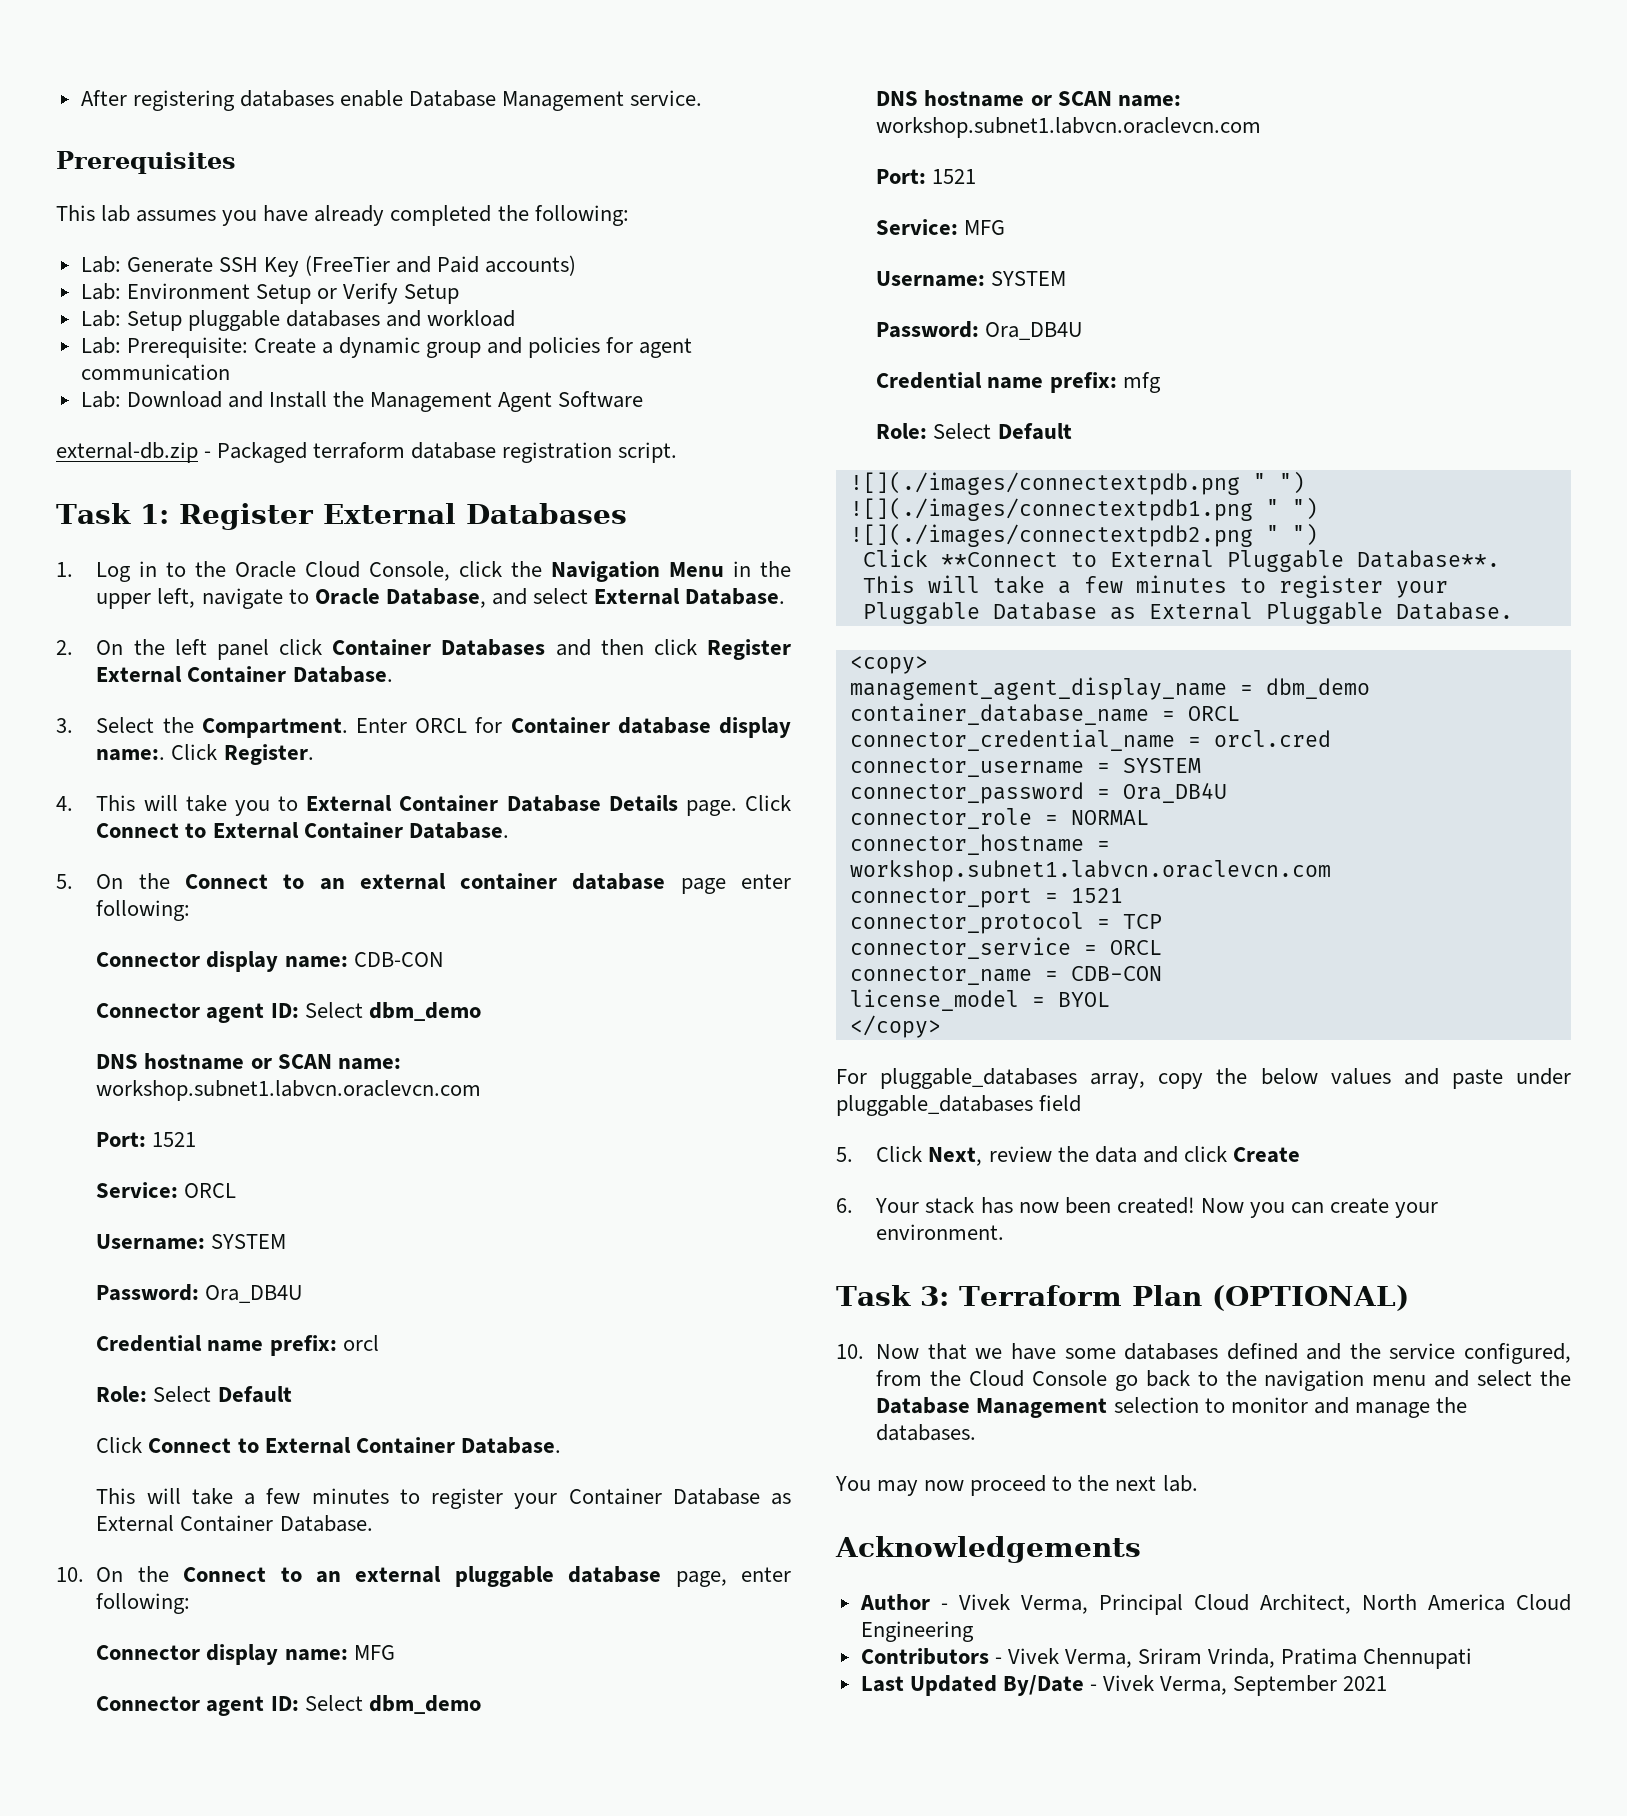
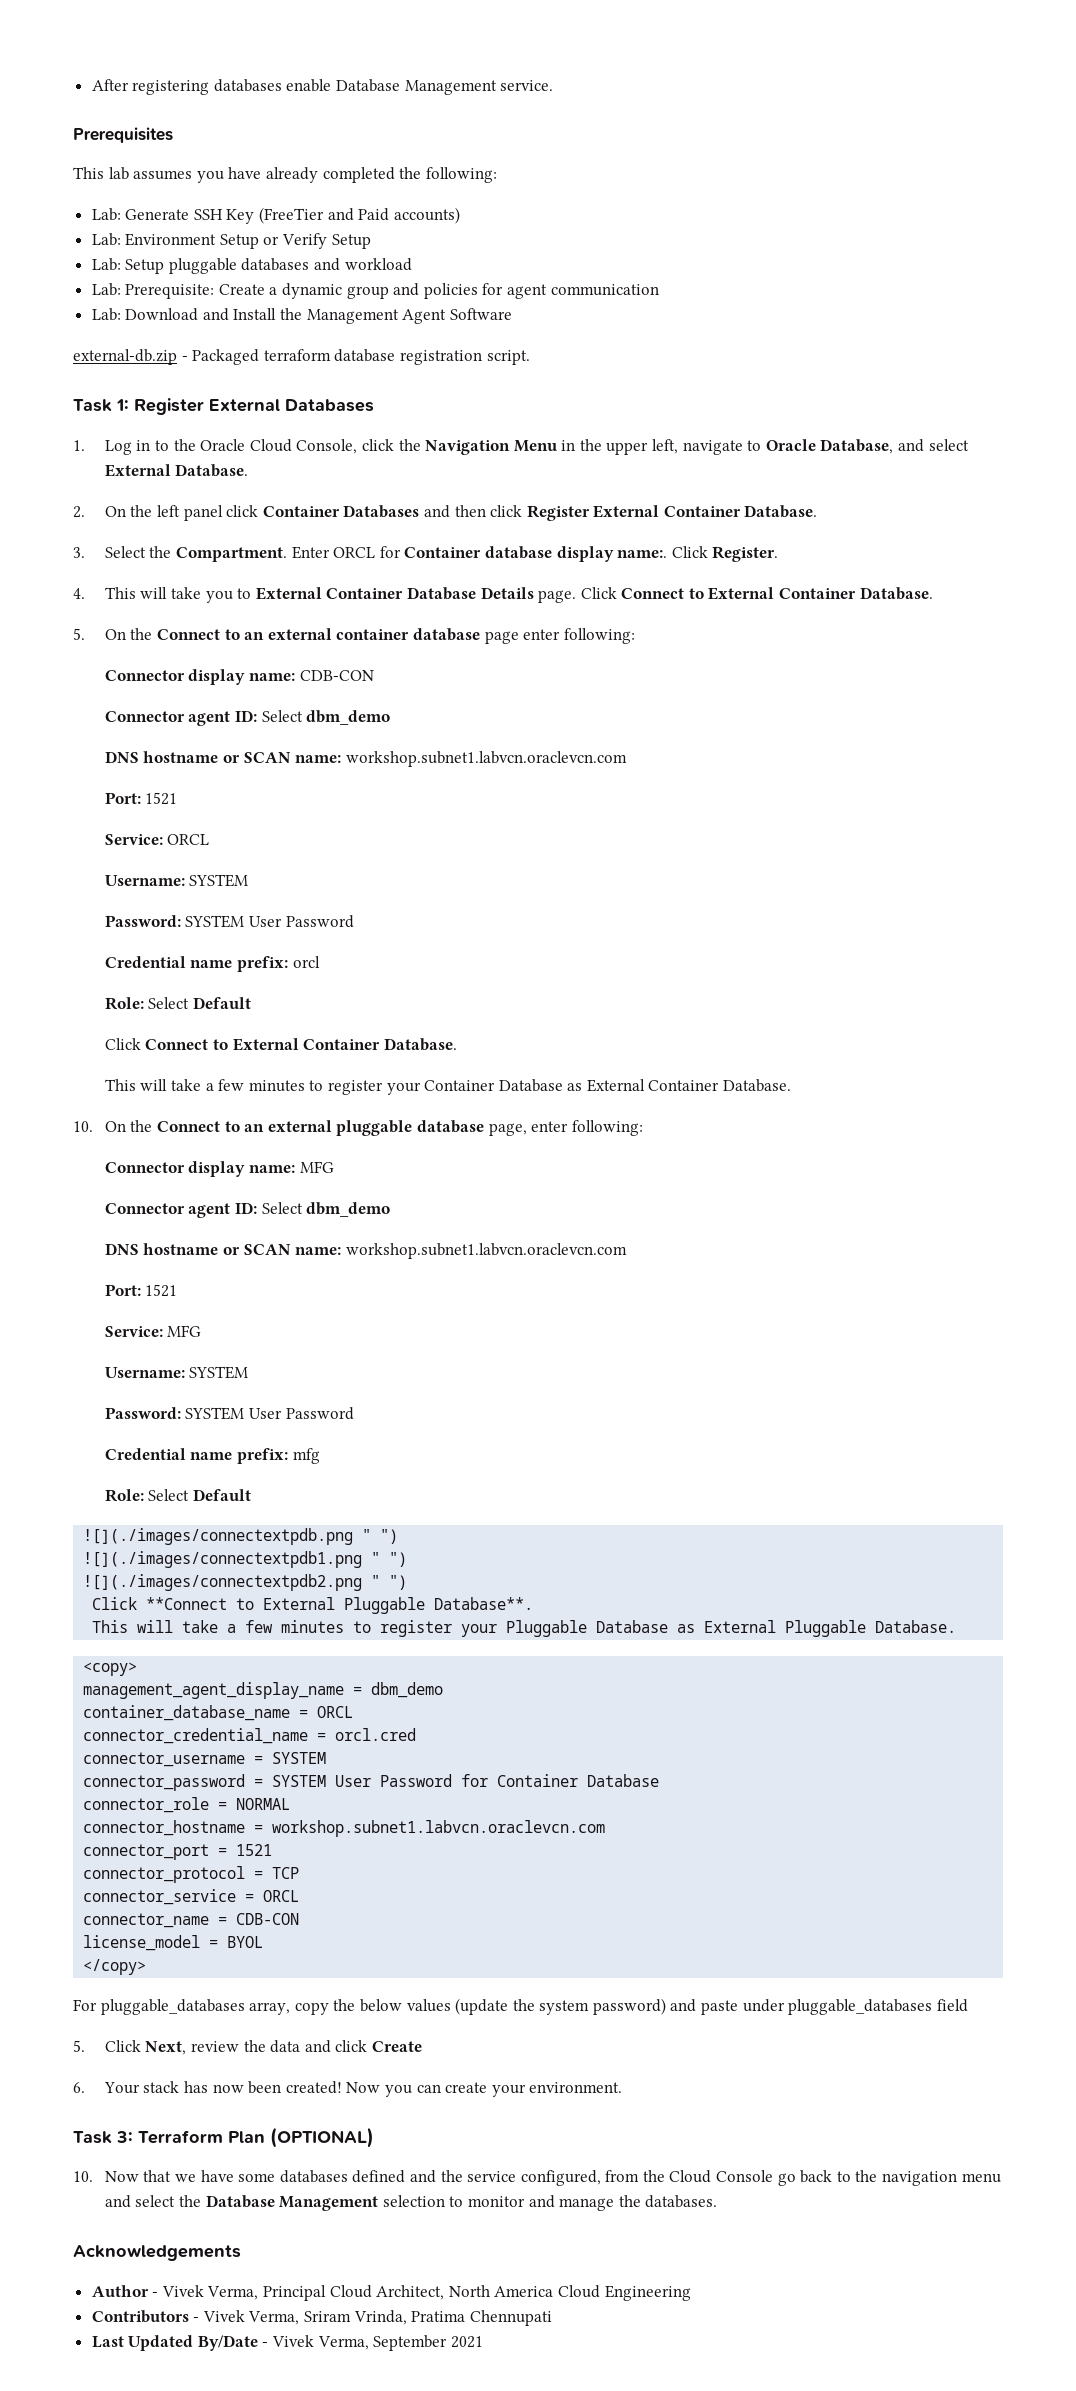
[205,1285,304,1303] Ora_DB4U -> [185,915,354,928] SYSTEM User Password
[985,322,1084,340] Ora_DB4U -> [185,1407,354,1420] SYSTEM User Password
[1122,782,1227,803] Ora_DB4U -> [272,1774,660,1787] SYSTEM User Password for Container Database
(1391, 1076) none -> [455,1998,666,2015] (update the system password)
[835,1475,1198,1496] // You may now proceed to the next lab. -> (718, 2201) none

